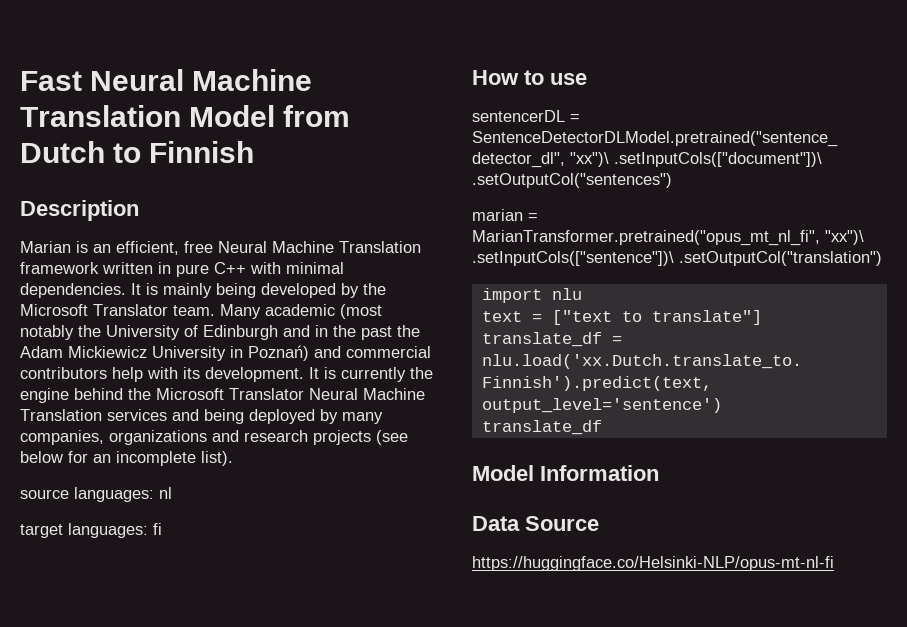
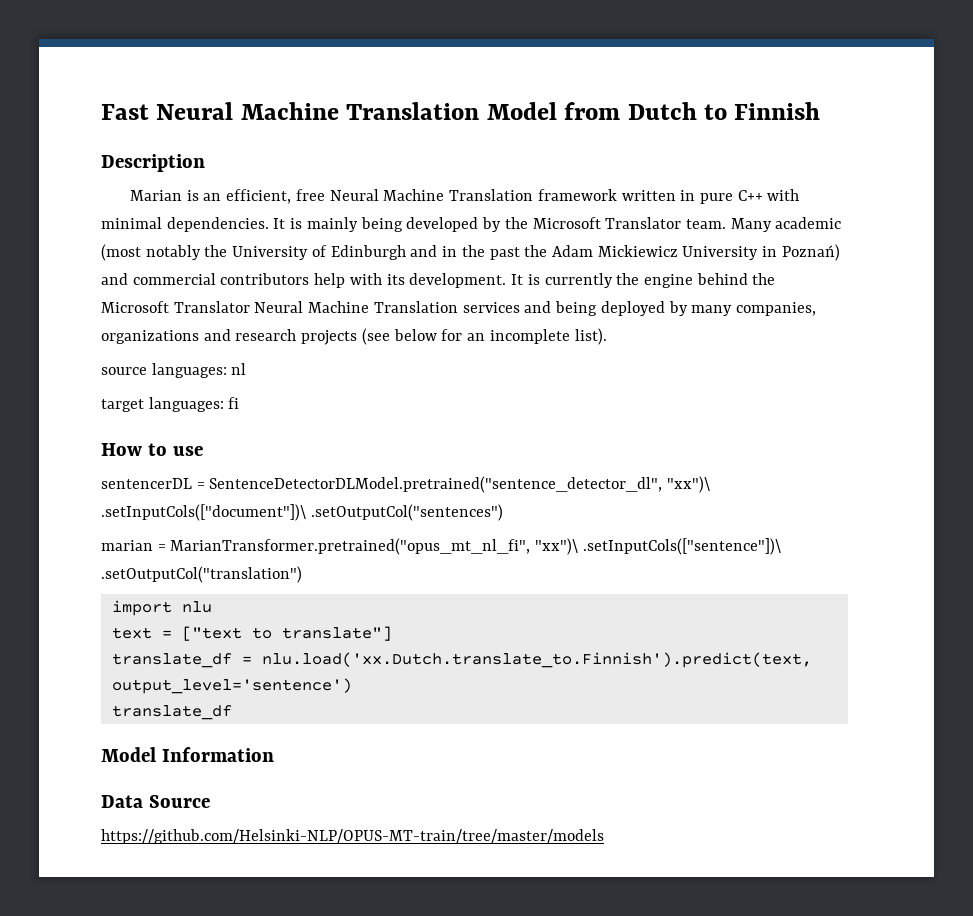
[472,556,834,571] https://huggingface.co/Helsinki-NLP/opus-mt-nl-fi -> [101,829,604,844] https://github.com/Helsinki-NLP/OPUS-MT-train/tree/master/models

